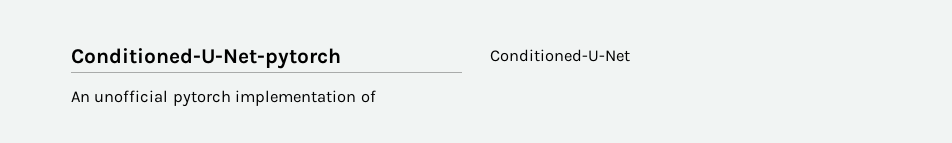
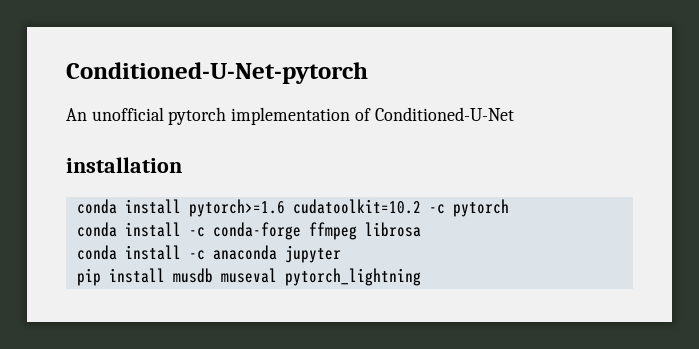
(630, 55) none -> [66,157,182,173] [76,199,509,217] [76,222,421,240] [76,245,341,263] [76,268,421,286] // installation // conda install pytorch>=1.6 cudatoolkit=10.2 -c pytorch // conda install -c conda-forge ffmpeg librosa // conda install -c anaconda jupyter // pip install musdb museval pytorch_lightning

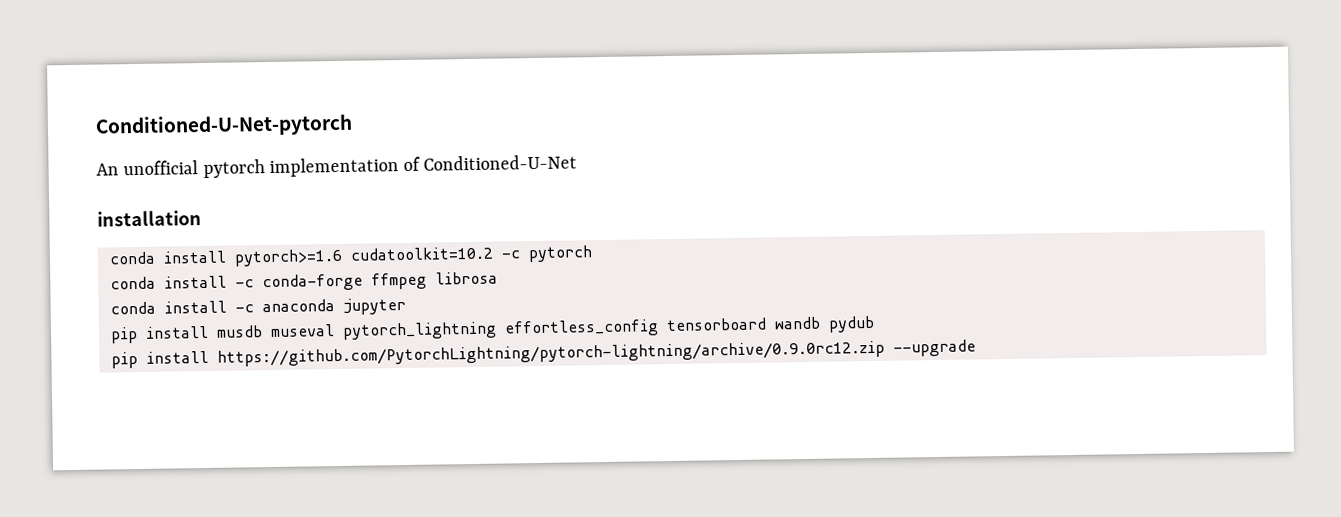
(421, 277) none -> [503,315,875,338] [110,339,976,369] effortless_config tensorboard wandb pydub // pip install https://github.com/PytorchLightning/pytorch-lightning/archive/0.9.0rc12.zip --upgrade

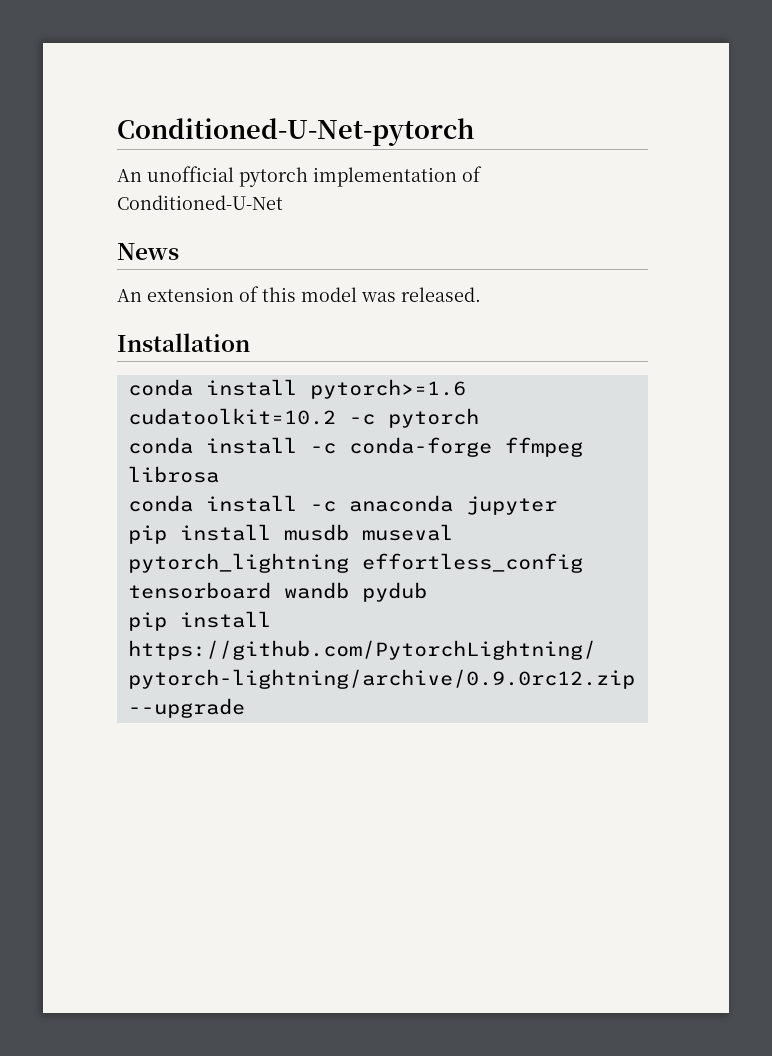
[97,210,202,227] installation -> [117,243,179,260] [117,286,481,302] [117,333,250,352] News // An extension of this model was released. // Installation

